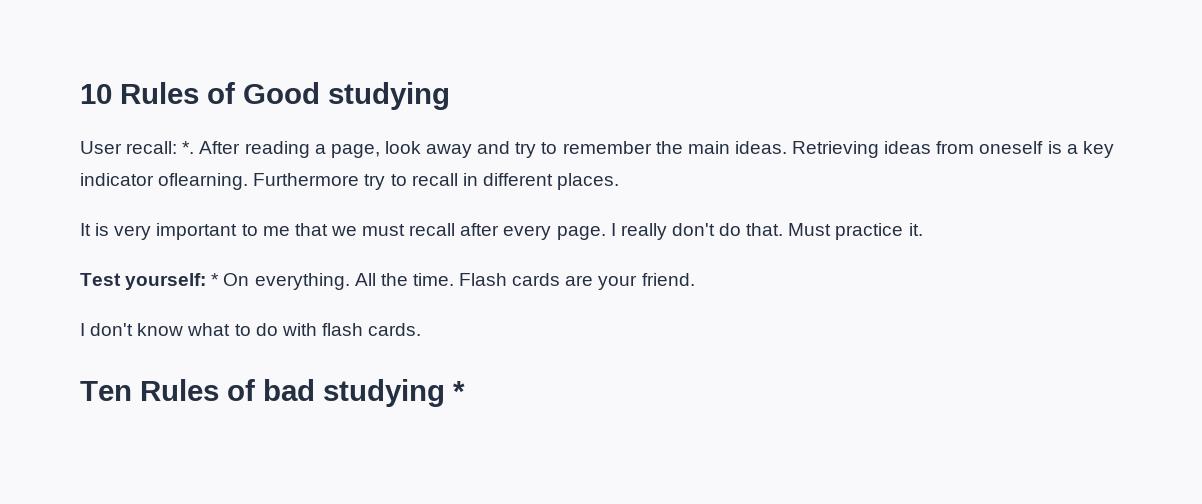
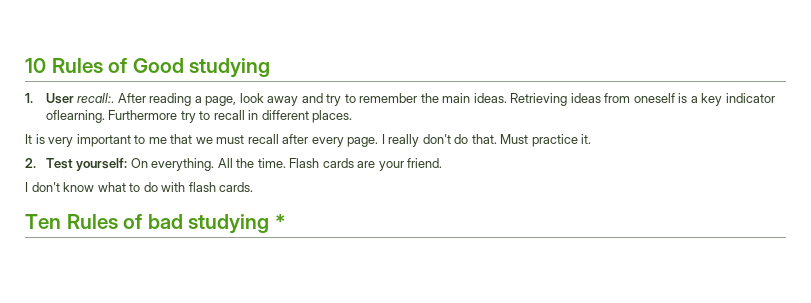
[80,141,195,154] User recall: *. -> [25,93,115,104] 1. User recall:.
(923, 229) none -> [25,158,36,168] 2.
[211,273,220,286] * -> (128, 164) none

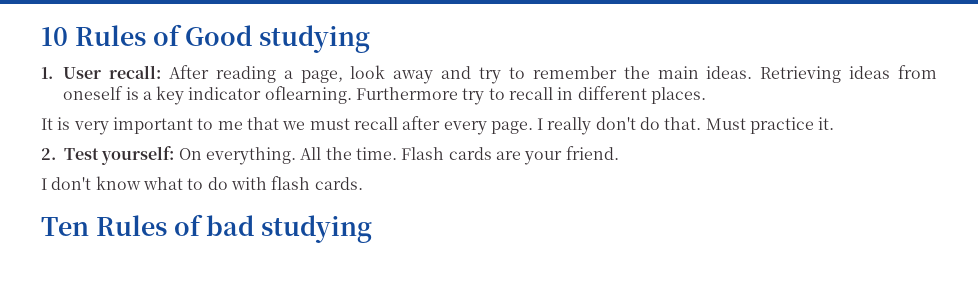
[77,93,115,103] recall:. -> [109,65,162,79] recall:
[274,214,286,229] * -> (372, 229) none

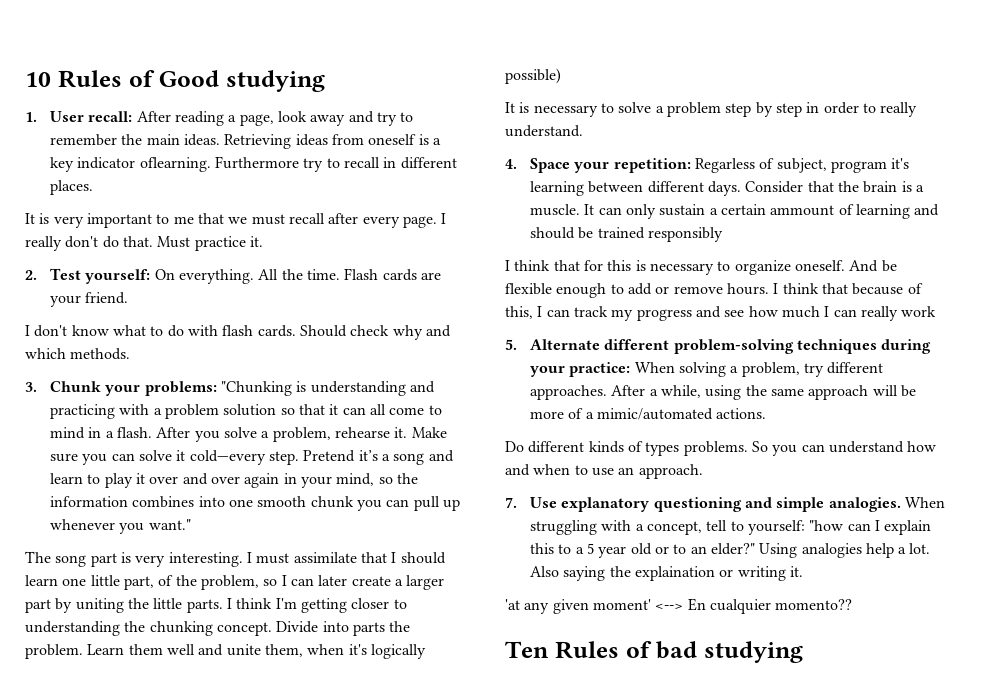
(363, 183) none -> [299,325,451,340] [25,348,131,360] [25,381,435,396] [50,404,442,419] [50,427,447,442] [50,450,454,465] [50,473,418,488] [50,496,460,511] [50,519,191,534] [25,551,446,567] [25,575,445,590] [25,598,407,613] [25,621,411,636] [25,644,426,659] [505,68,561,84] [505,102,918,117] [505,125,583,137] [505,158,910,173] [530,181,924,196] [530,204,940,219] [530,227,723,242] [505,260,897,275] [505,283,923,298] [505,306,937,321] [505,339,932,354] [530,362,884,377] [530,385,916,400] [530,408,767,420] [505,441,937,456] [505,464,703,479] [505,497,945,512] [530,520,932,535] [530,543,931,558] [530,566,803,581] [505,598,853,614] Should check why and which methods. // 3. Chunk your problems: "Chunking is understanding and practicing with a problem solution so that it can all come to mind in a flash. After you solve a problem, rehearse it. Make sure you can solve it cold—every step. Pretend it’s a song and learn to play it over and over again in your mind, so the information combines into one smooth chunk you can pull up whenever you want." // The song part is very interesting. I must assimilate that I should learn one little part, of the problem, so I can later create a larger part by uniting the little parts. I think I'm getting closer to understanding the chunking concept. Divide into parts the problem. Learn them well and unite them, when it's logically possible) // It is necessary to solve a problem step by step in order to really understand. // 4. Space your repetition: Regarless of subject, program it's learning between different days. Consider that the brain is a muscle. It can only sustain a certain ammount of learning and should be trained responsibly // I think that for this is necessary to organize oneself. And be flexible enough to add or remove hours. I think that because of this, I can track my progress and see how much I can really work // 5. Alternate different problem-solving techniques during your practice: When solving a problem, try different approaches. After a while, using the same approach will be more of a mimic/automated actions. // Do different kinds of types problems. So you can understand how and when to use an approach. // 7. Use explanatory questioning and simple analogies. When struggling with a concept, tell to yourself: "how can I explain this to a 5 year old or to an elder?" Using analogies help a lot. Also saying the explaination or writing it. // 'at any given moment' <--> En cualquier momento??

